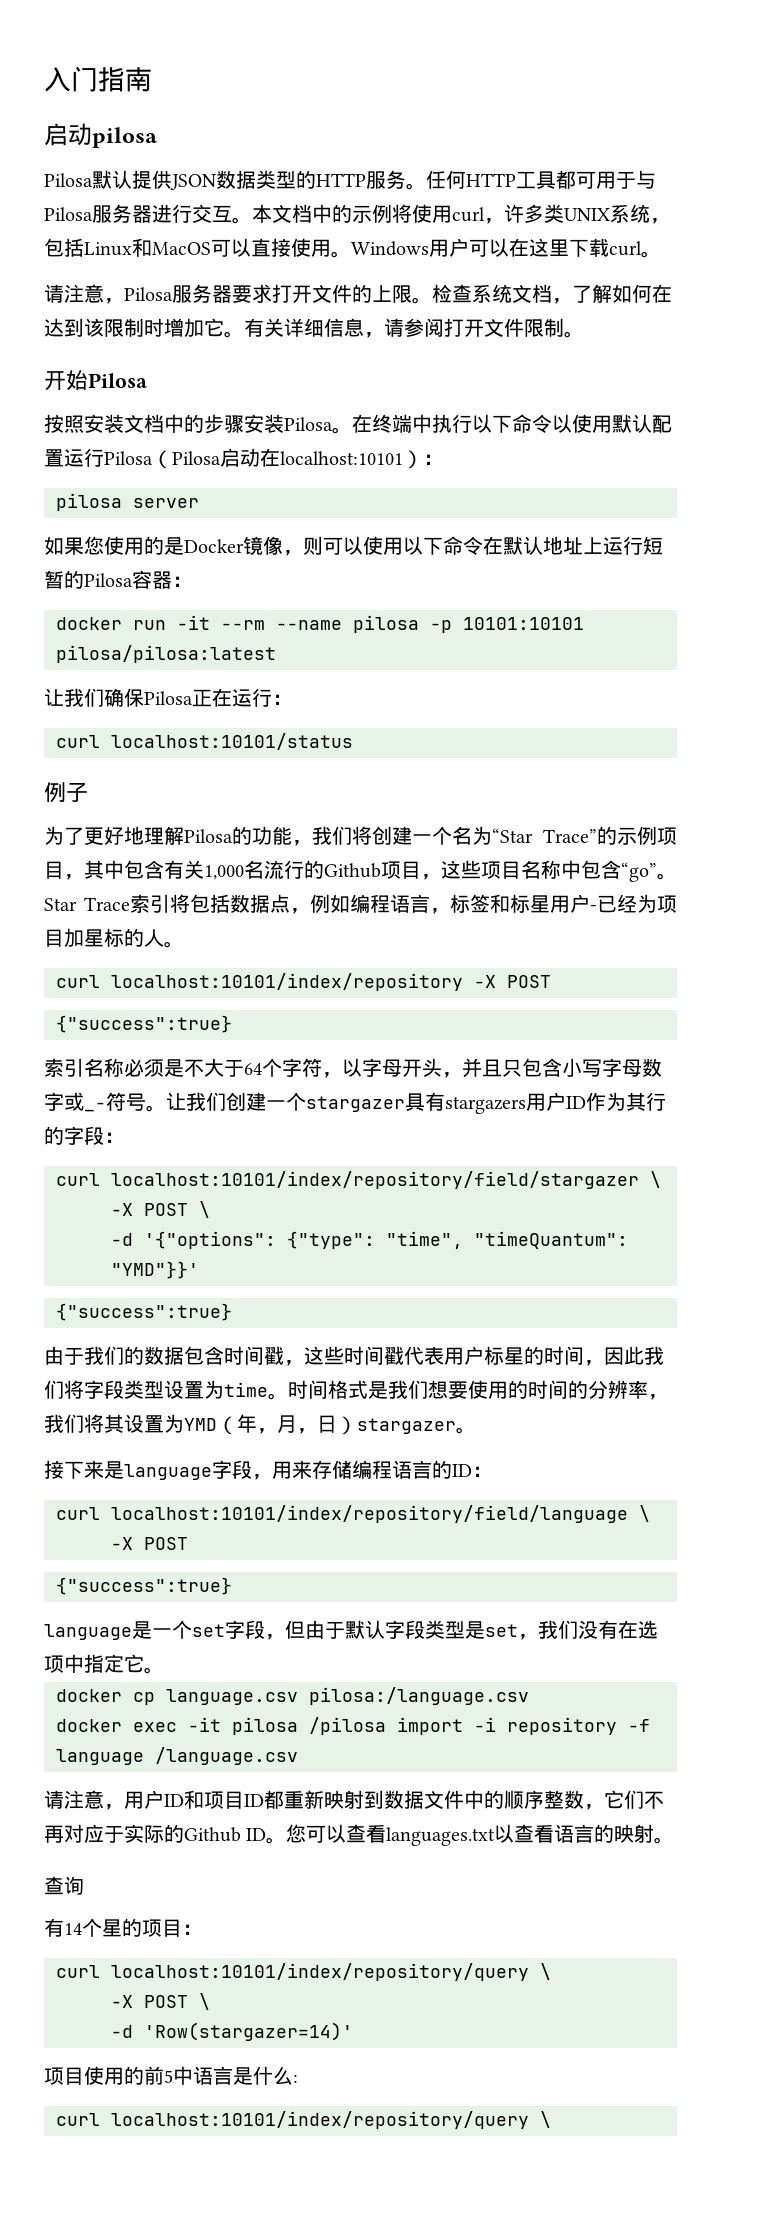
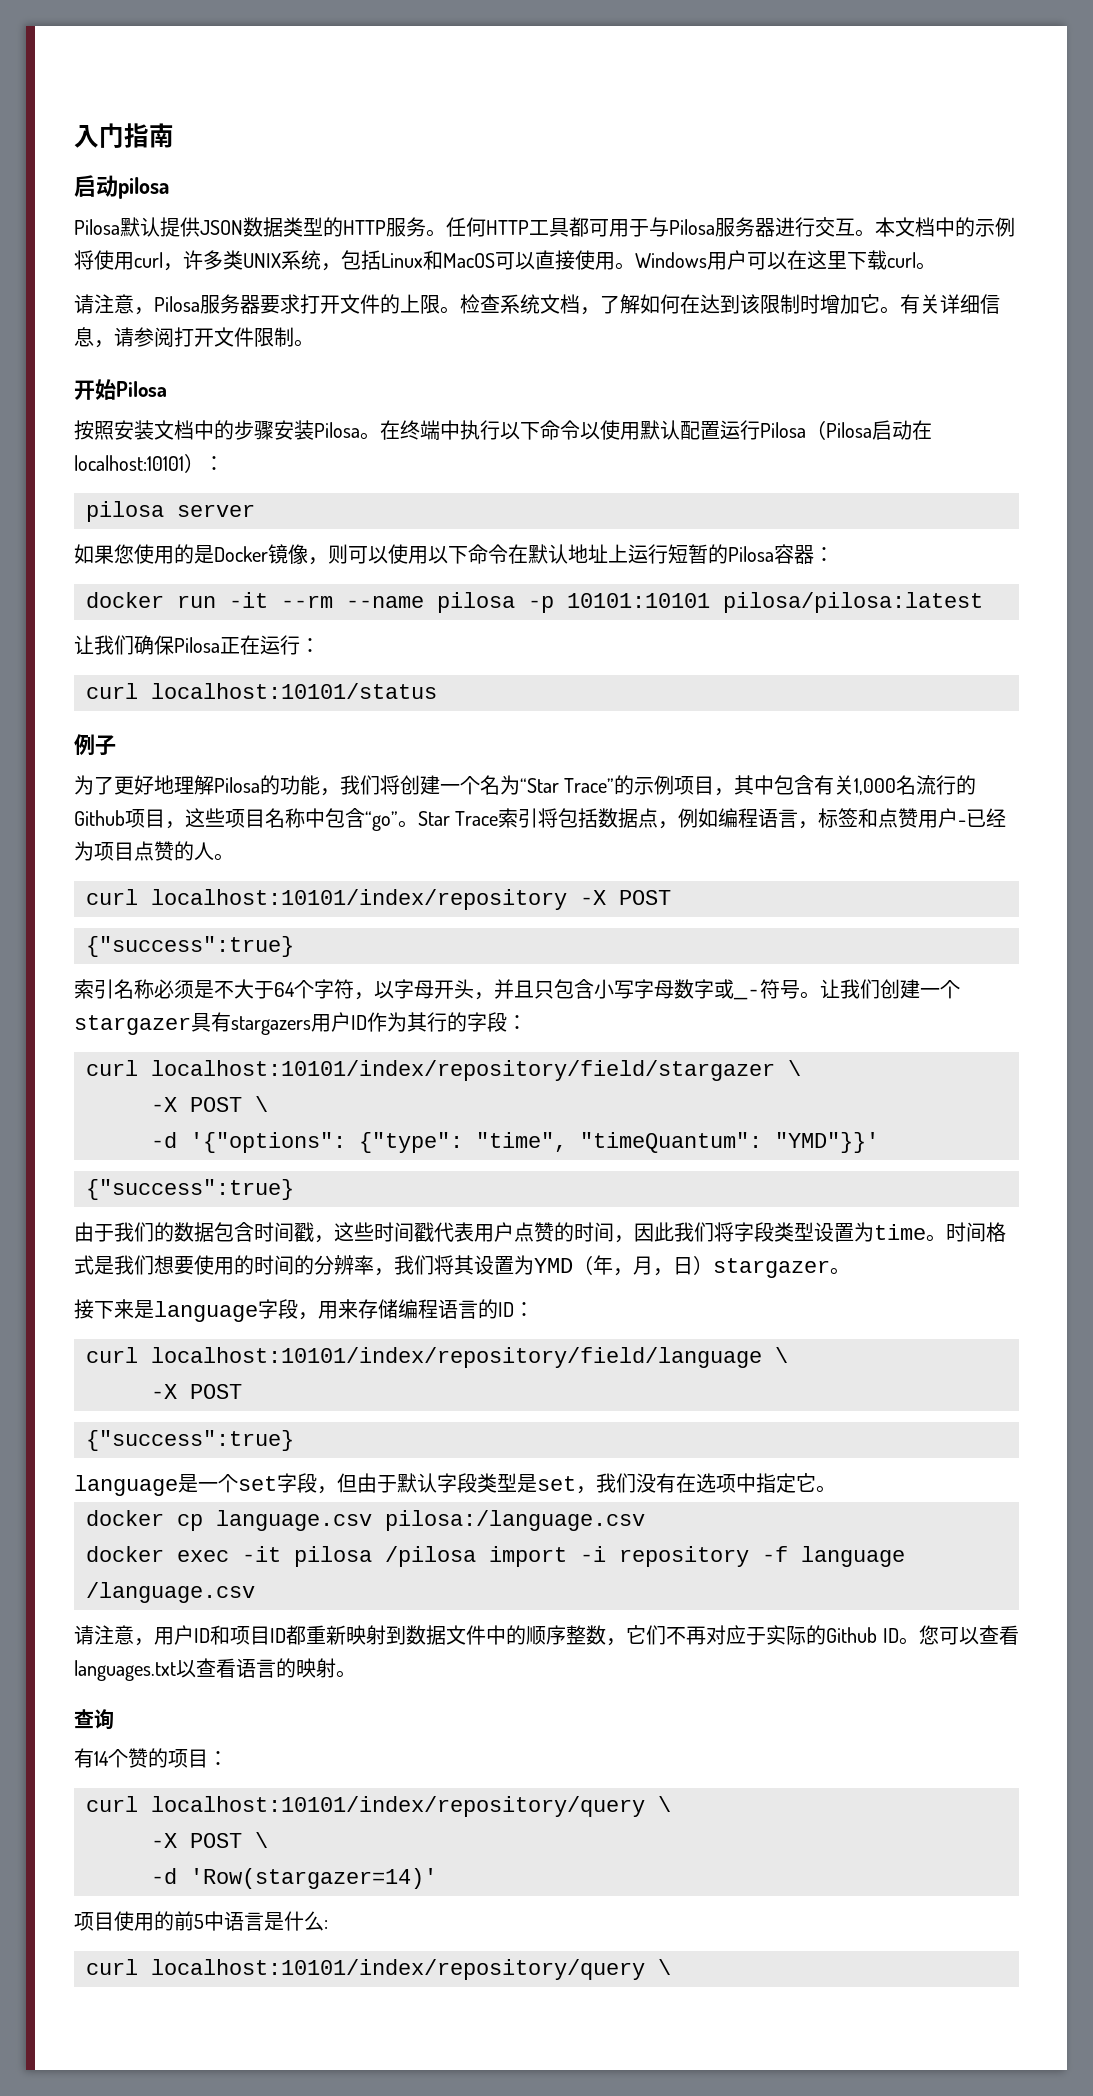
[510,894,550,913] 标星 -> [878,808,919,828] 点赞
[64,928,124,948] 加星标 -> [134,841,174,861] 点赞
[484,1346,524,1365] 标星 -> [514,1222,554,1242] 点赞
[102,1919,122,1937] 星 -> [128,1748,148,1768] 赞

